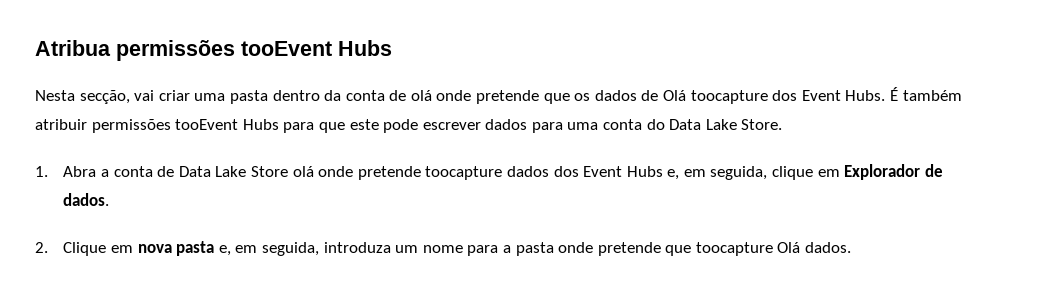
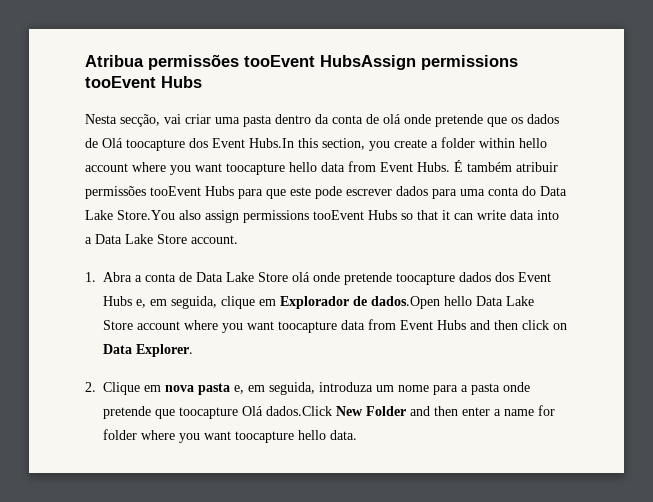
(332, 48) none -> [320,55,518,70] [85,76,156,88] HubsAssign permissions tooEvent
(841, 95) none -> [249,137,547,151] [85,161,413,175] Hubs.In this section, you create a folder within hello account where you want toocapture hello data from Event
[741,119,783,130] Store. -> [117,210,559,223] [85,234,238,244] Store.You also assign permissions tooEvent Hubs so that it can write data into a Data Lake Store account.
[63,193,110,206] dados. -> [371,296,535,309] [103,319,568,333] [103,344,194,357] dados.Open hello Data Lake Store account where you want toocapture data from Event Hubs and then click on Data Explorer.
[805,242,852,253] dados. -> [266,405,556,416] [103,429,358,443] dados.Click New Folder and then enter a name for folder where you want toocapture hello data.

